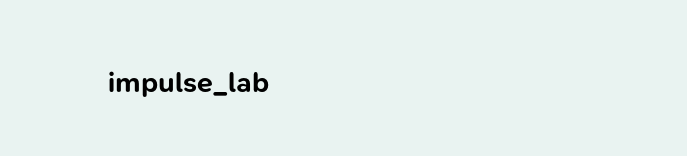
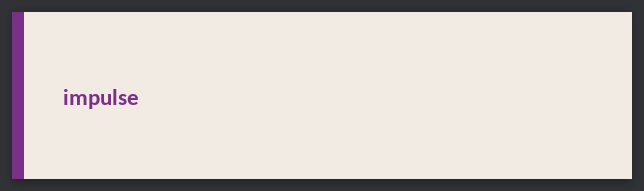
[108,71,269,97] impulse_lab -> [63,89,139,109] impulse

